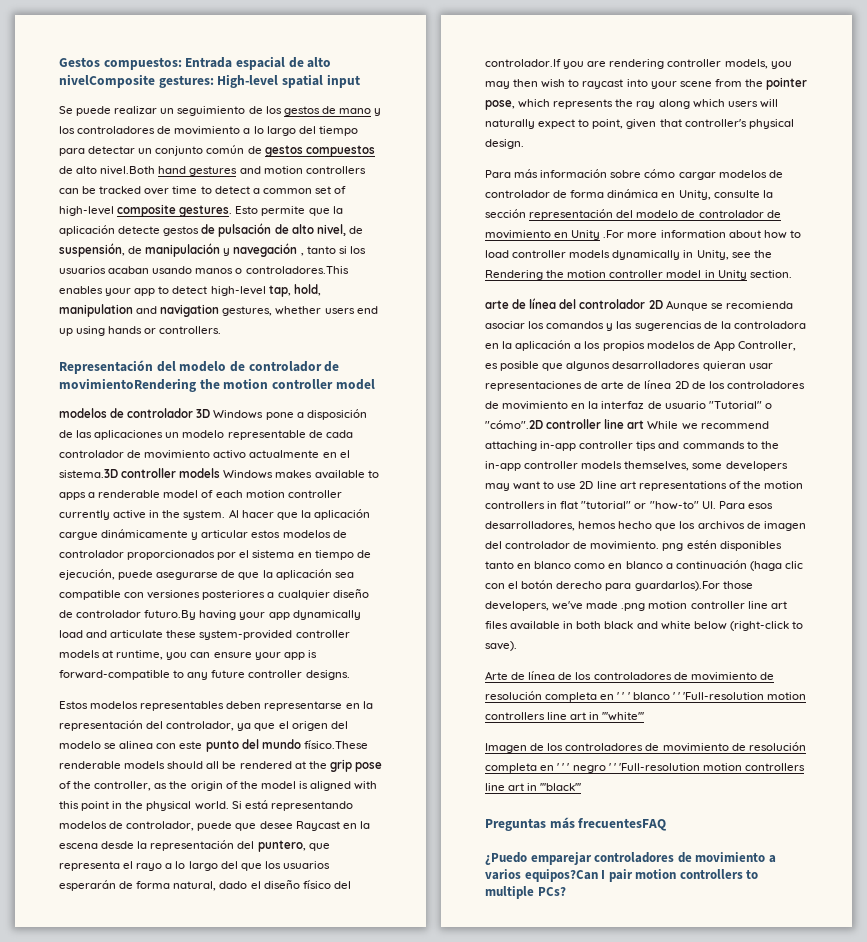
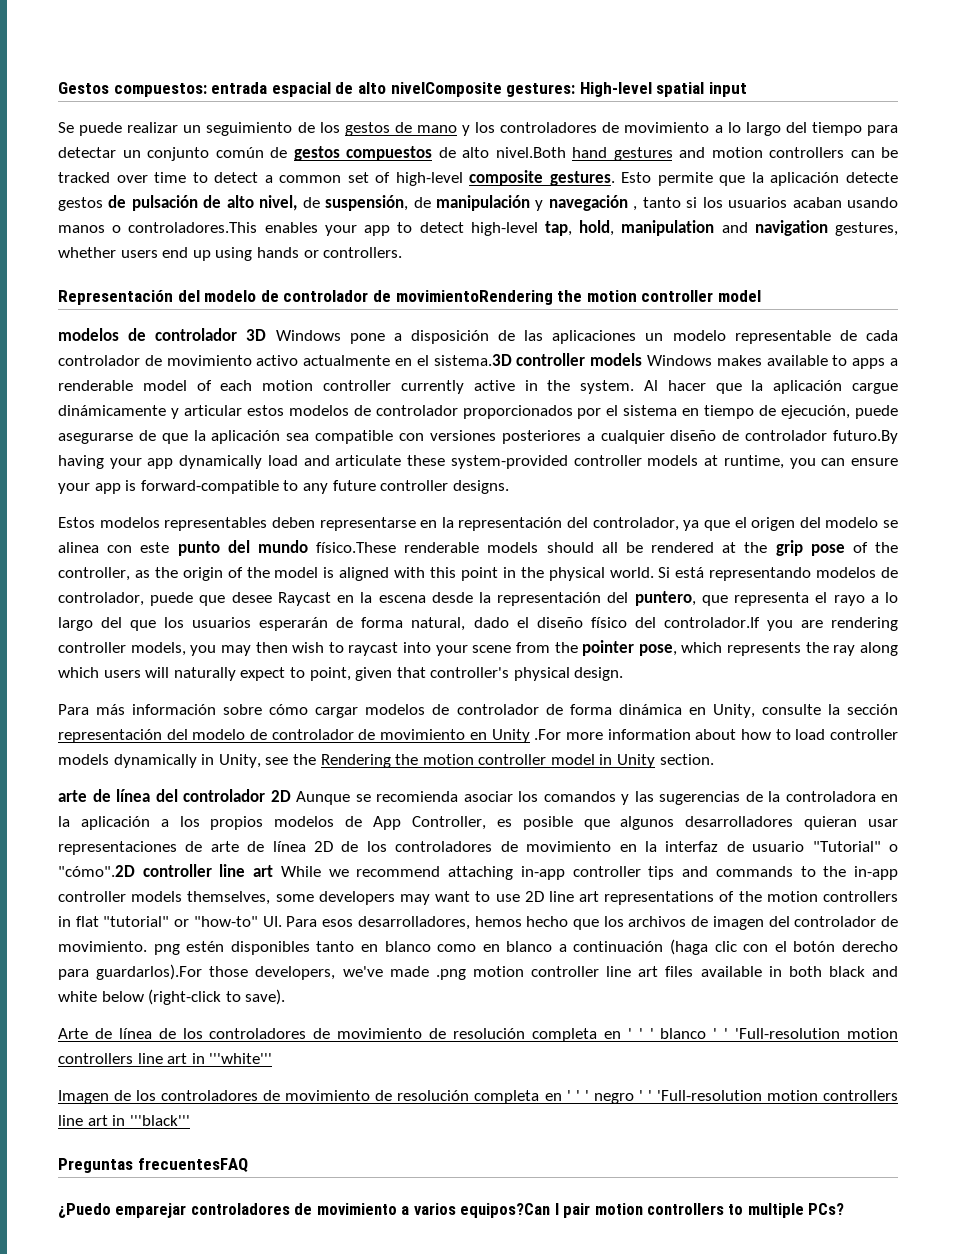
[185,57,233,68] Entrada -> [211,82,268,94] entrada
[549,817,575,829] más -> (133, 1165) none

